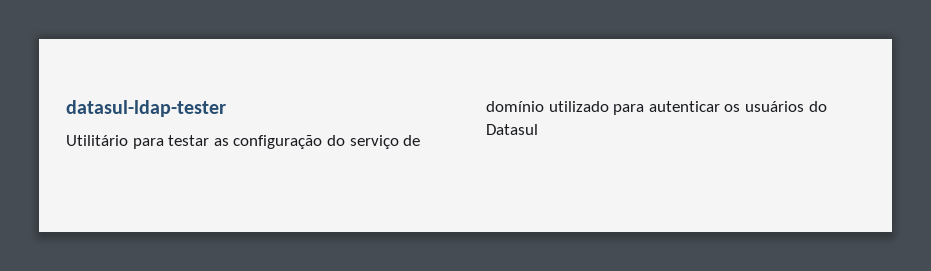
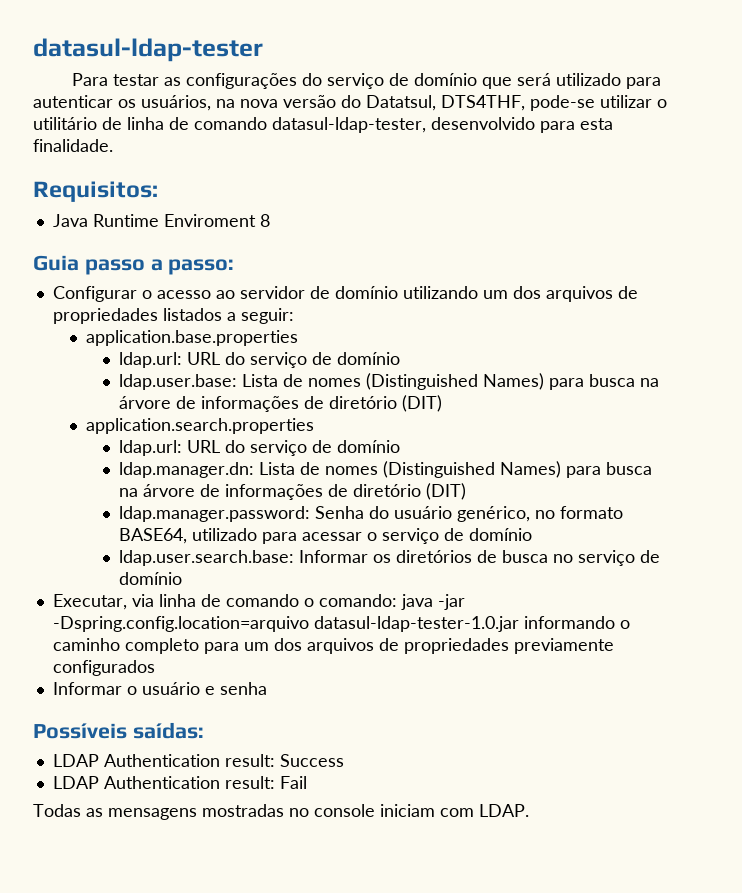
[66,135,164,149] Utilitário para -> [72,73,109,86] Para
[233,135,421,149] [486,101,544,112] configuração do serviço de domínio -> [186,73,552,89] configurações do serviço de domínio que será
[744,101,827,112] [486,124,538,135] usuários do Datasul -> [141,95,667,111] [33,117,613,133] [33,139,113,152] [33,181,158,202] [52,214,270,227] [33,255,235,275] [52,286,638,302] [52,308,294,324] [85,330,298,346] [118,352,400,368] [118,373,659,390] [118,395,442,412] [85,418,314,434] [118,440,400,456] [118,461,652,478] [118,483,466,500] [118,506,623,522] [118,528,532,544] [118,550,660,566] [118,572,182,585] [52,594,465,610] [52,616,630,632] [52,638,614,654] [52,660,155,676] [52,682,267,695] [33,722,204,739] [52,754,344,767] [52,776,307,789] [33,804,529,820] usuários, na nova versão do Datatsul, DTS4THF, pode-se utilizar o utilitário de linha de comando datasul-ldap-tester, desenvolvido para esta finalidade. // Requisitos: // Java Runtime Enviroment 8 // Guia passo a passo: // Configurar o acesso ao servidor de domínio utilizando um dos arquivos de propriedades listados a seguir: // application.base.properties // ldap.url: URL do serviço de domínio // ldap.user.base: Lista de nomes (Distinguished Names) para busca na árvore de informações de diretório (DIT) // application.search.properties // ldap.url: URL do serviço de domínio // ldap.manager.dn: Lista de nomes (Distinguished Names) para busca na árvore de informações de diretório (DIT) // ldap.manager.password: Senha do usuário genérico, no formato BASE64, utilizado para acessar o serviço de domínio // ldap.user.search.base: Informar os diretórios de busca no serviço de domínio // Executar, via linha de comando o comando: java -jar -Dspring.config.location=arquivo datasul-ldap-tester-1.0.jar informando o caminho completo para um dos arquivos de propriedades previamente configurados // Informar o usuário e senha // Possíveis saídas: // LDAP Authentication result: Success // LDAP Authentication result: Fail // Todas as mensagens mostradas no console iniciam com LDAP.

